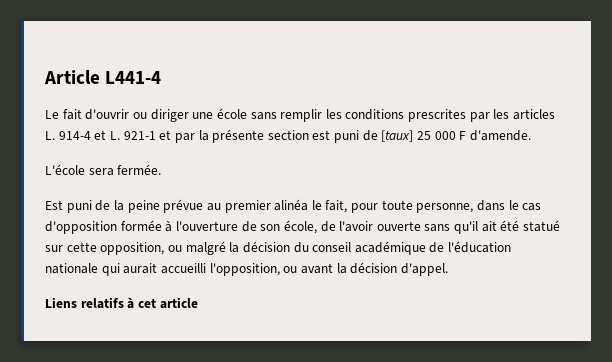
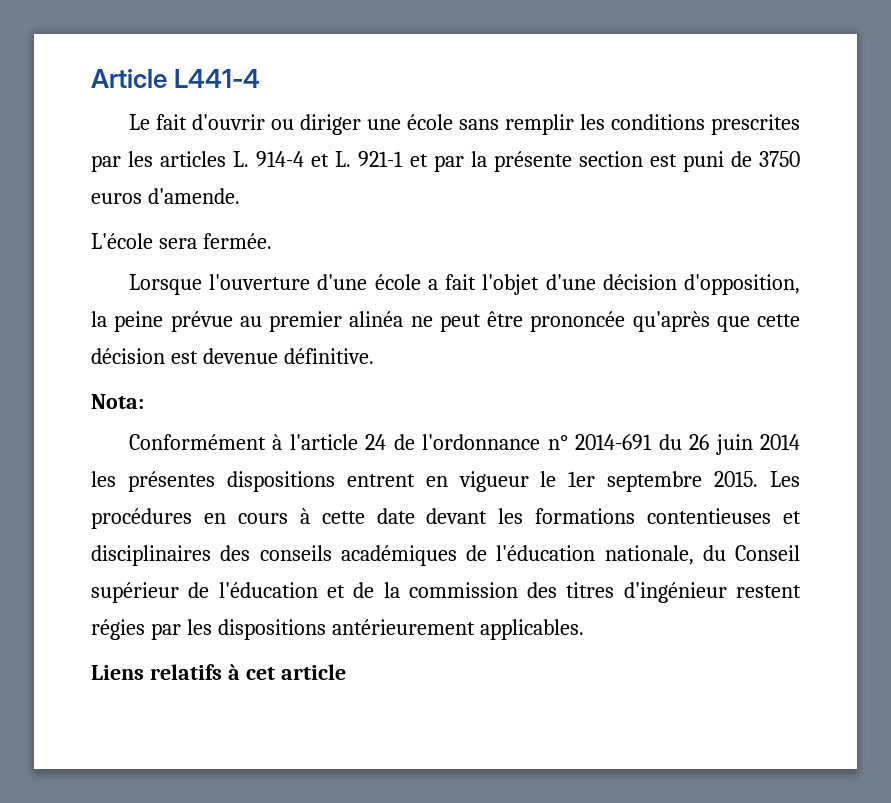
[381,130,467,142] [taux] 25 000 F -> [759,151,800,167] [91,193,142,204] 3750 euros
[45,200,111,213] Est puni de -> [128,274,800,295] Lorsque l'ouverture d'une école a fait l'objet d'une décision d'opposition,
[311,200,542,213] [45,220,561,234] [45,241,512,255] [45,262,448,276] le fait, pour toute personne, dans le cas d'opposition formée à l'ouverture de son école, de l'avoir ouverte sans qu'il ait été statué sur cette opposition, ou malgré la décision du conseil académique de l'éducation nationale qui aurait accueilli l'opposition, ou avant la décision d'appel. -> [410,311,800,332] [91,348,374,364] [91,394,144,409] [128,434,800,455] [91,471,800,492] [91,508,801,529] [91,545,800,566] [91,582,801,603] [91,619,584,640] ne peut être prononcée qu'après que cette décision est devenue définitive. // Nota: // Conformément à l'article 24 de l'ordonnance n° 2014-691 du 26 juin 2014 les présentes dispositions entrent en vigueur le 1er septembre 2015. Les procédures en cours à cette date devant les formations contentieuses et disciplinaires des conseils académiques de l'éducation nationale, du Conseil supérieur de l'éducation et de la commission des titres d'ingénieur restent régies par les dispositions antérieurement applicables.

